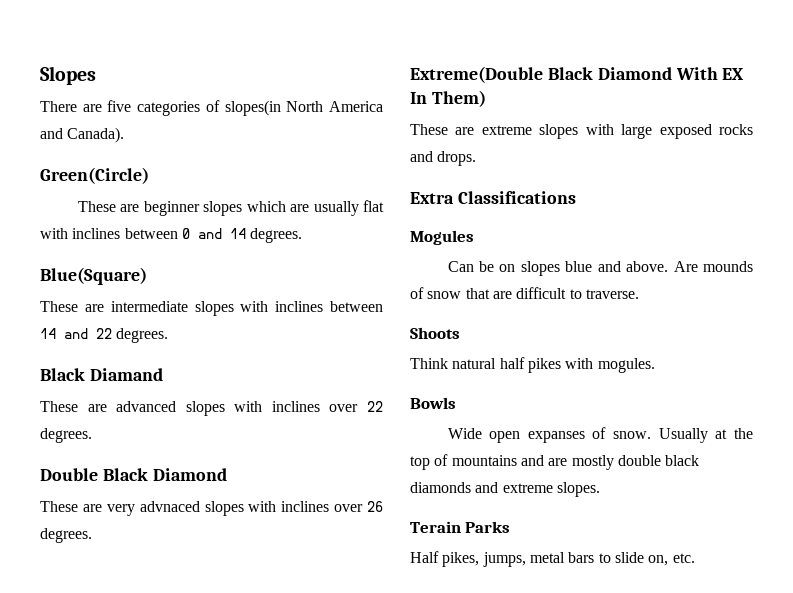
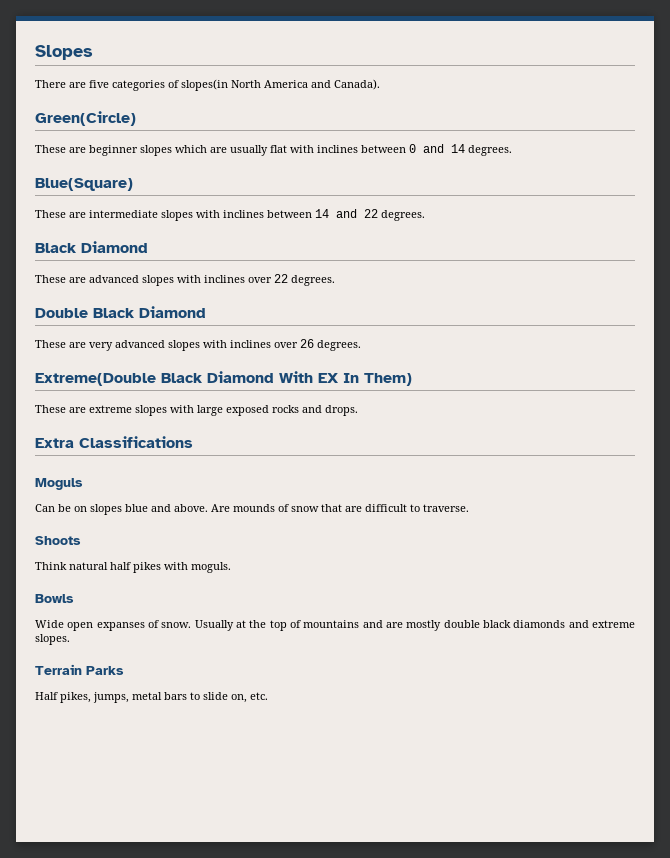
[89,368,163,381] Diamand -> [81,241,148,253] Diamond
[139,501,200,512] advnaced -> [115,340,165,348] advanced
[410,230,474,245] Mogules -> [35,478,83,490] Moguls
[597,358,655,373] mogules. -> [191,562,231,573] moguls.
[410,521,461,533] Terain -> [35,664,82,675] Terrain

